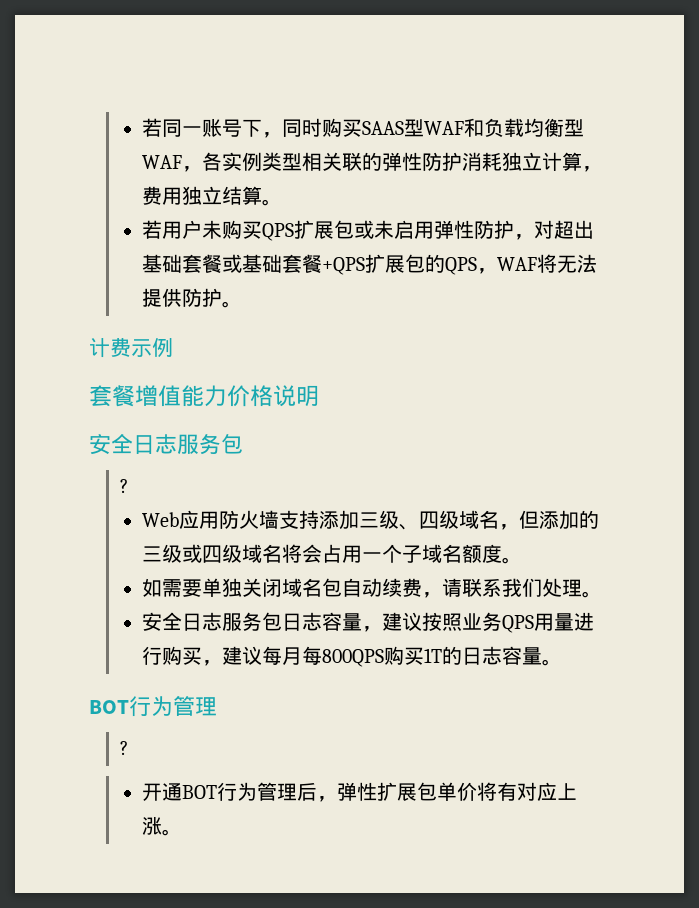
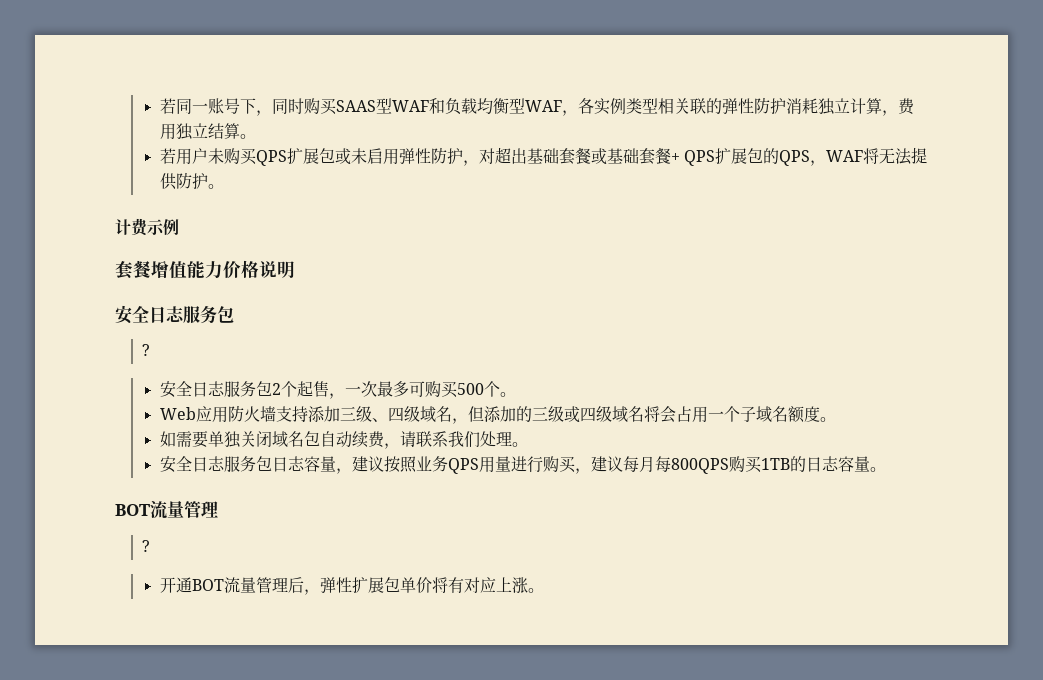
[321,257,365,275] +QPS -> [670,150,715,166] + QPS
(128, 486) none -> [159,381,516,399] // 安全日志服务包2个起售，一次最多可购买500个。
[423,648,442,663] 1T -> [760,458,790,470] 1TB
[129,696,173,717] 行为 -> [150,501,184,519] 流量
[216,782,257,801] 行为 -> [223,577,256,593] 流量

